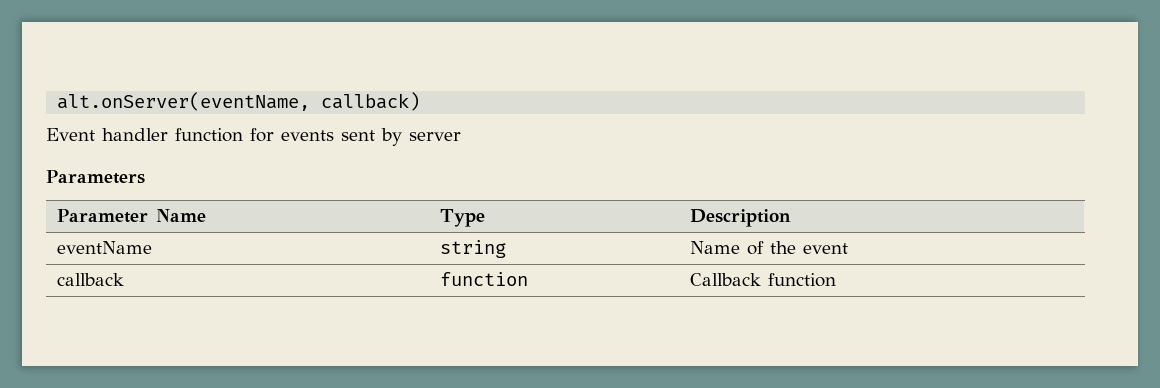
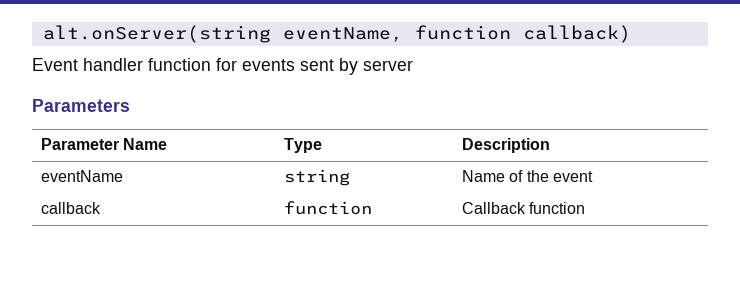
[57,92,311,111] alt.onServer(eventName, -> [42,25,511,43] alt.onServer(string eventName, function

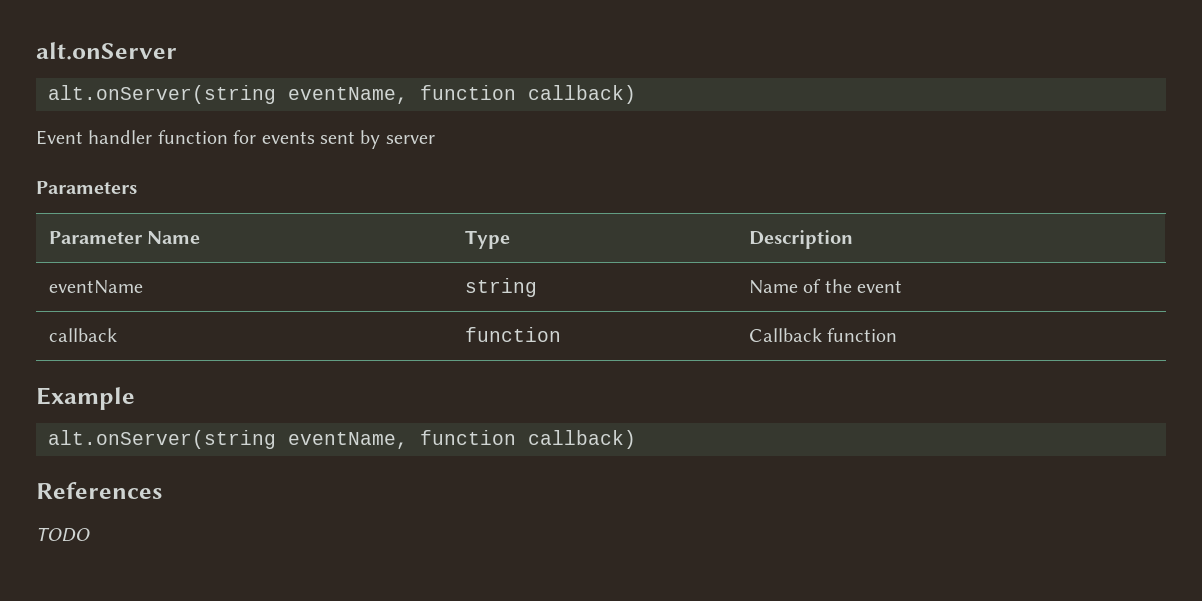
(42, 34) none -> [36,42,177,60] alt.onServer //
(586, 208) none -> [36,387,135,410] [48,430,636,449] [36,482,162,499] [36,527,90,542] // Example // alt.onServer(string eventName, function callback) // References // TODO

